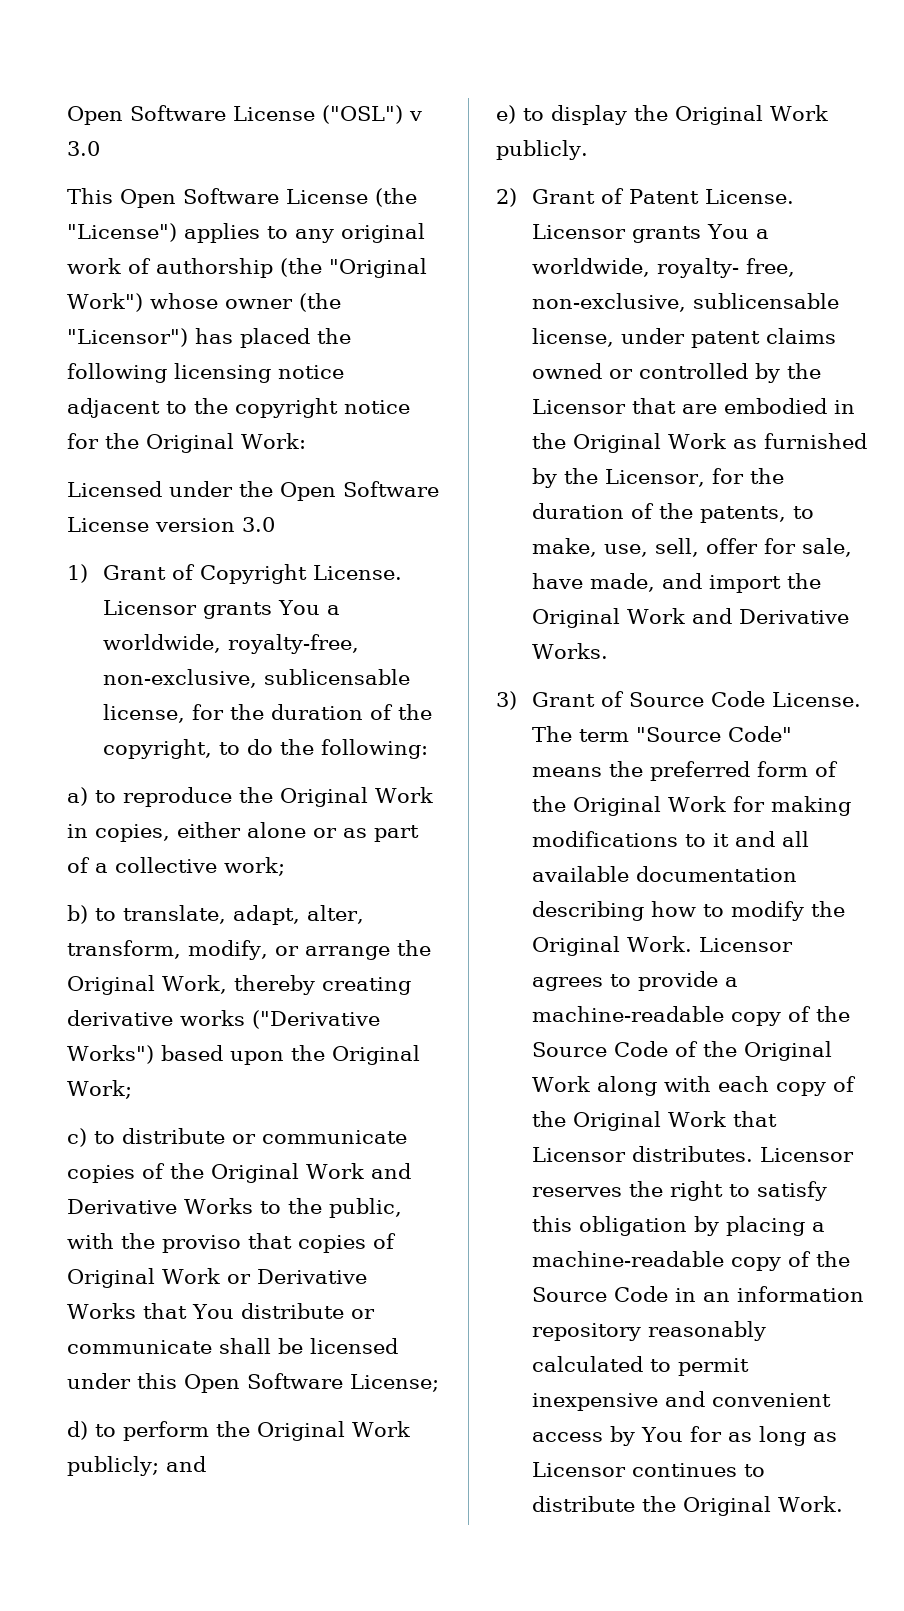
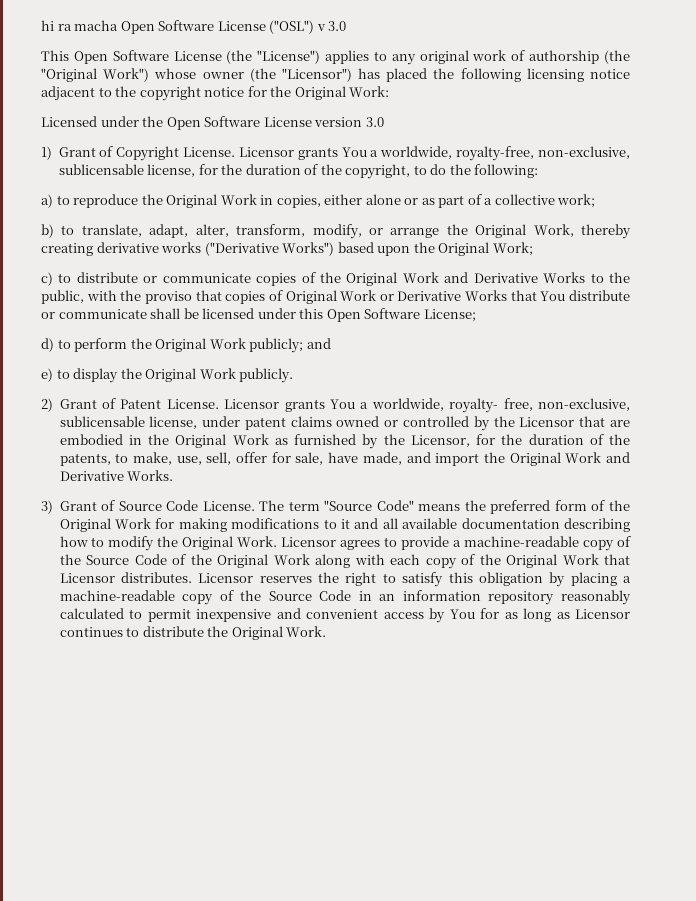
(67, 115) none -> [41,20,119,31] hi ra macha

